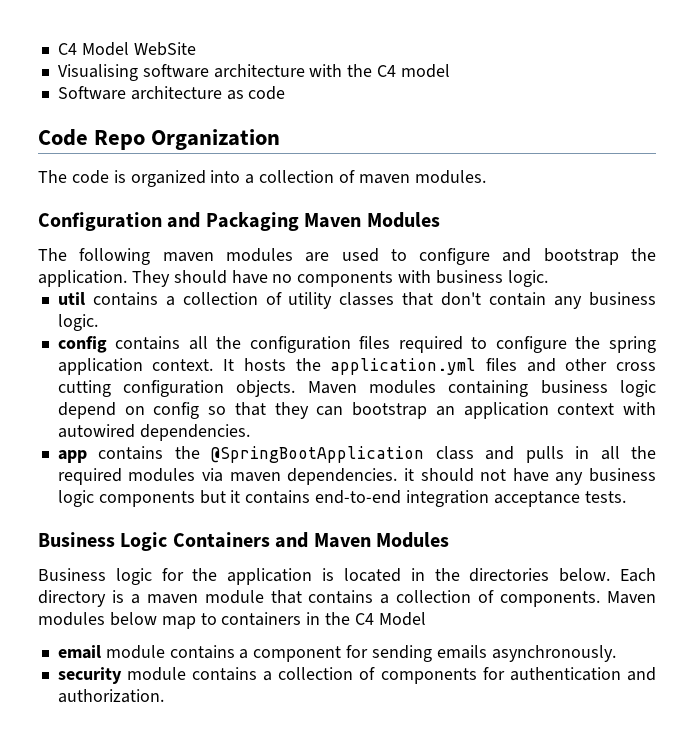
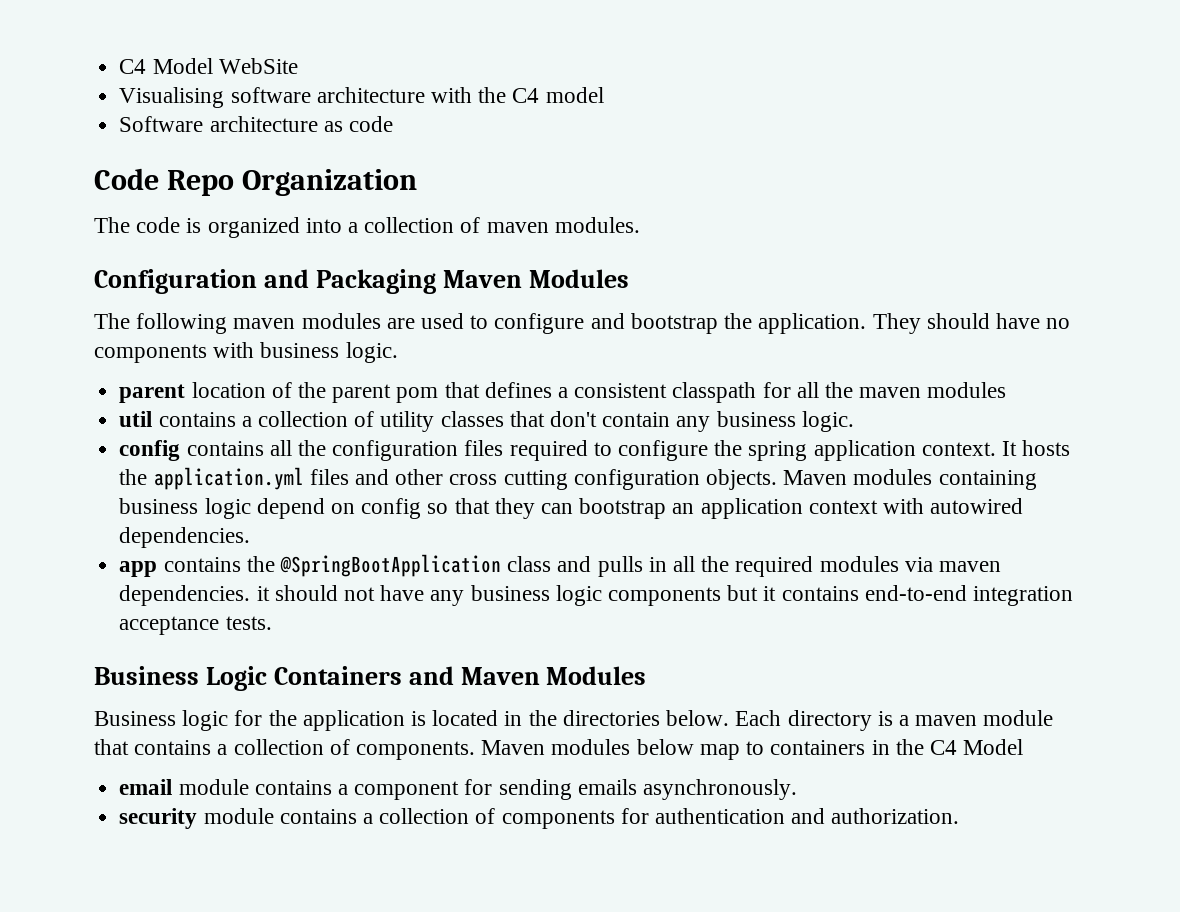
(548, 278) none -> [119,382,1007,403] // parent location of the parent pom that defines a consistent classpath for all the maven modules

